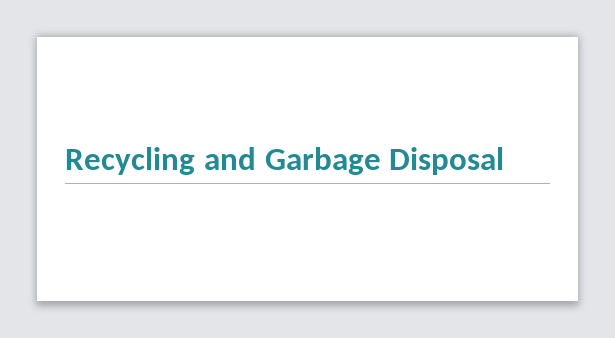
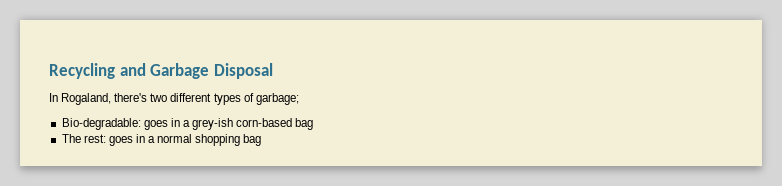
(505, 161) none -> [49,93,299,105] [61,118,314,130] [61,134,262,146] // In Rogaland, there's two different types of garbage; // Bio-degradable: goes in a grey-ish corn-based bag // The rest: goes in a normal shopping bag

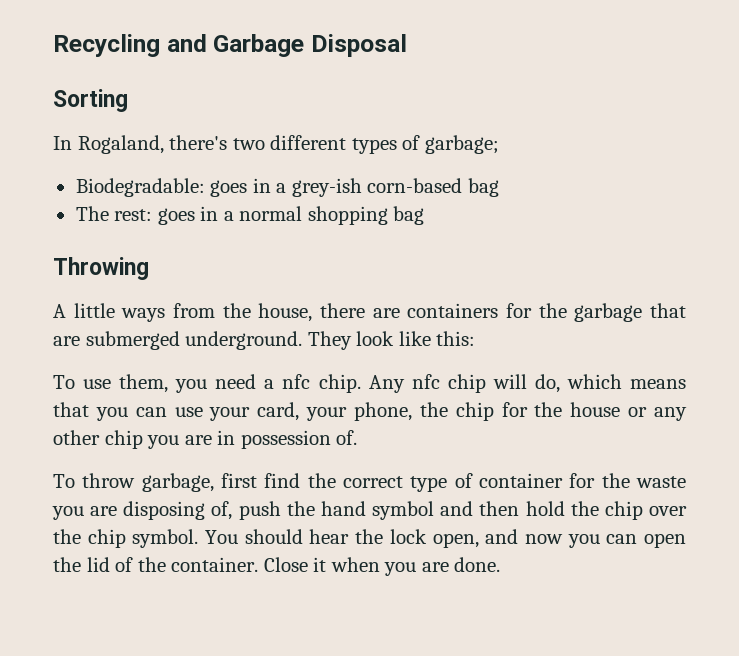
(273, 71) none -> [53,89,128,112] // Sorting
[61,118,141,130] Bio-degradable: -> [75,178,205,197] Biodegradable:
(262, 140) none -> [53,257,149,280] [53,303,686,322] [53,331,476,350] [53,374,686,393] [53,402,687,421] [53,430,358,449] [53,473,687,492] [52,501,687,520] [53,529,687,548] [53,557,501,576] // Throwing // A little ways from the house, there are containers for the garbage that are submerged underground. They look like this: // To use them, you need a nfc chip. Any nfc chip will do, which means that you can use your card, your phone, the chip for the house or any other chip you are in possession of. // To throw garbage, first find the correct type of container for the waste you are disposing of, push the hand symbol and then hold the chip over the chip symbol. You should hear the lock open, and now you can open the lid of the container. Close it when you are done.

